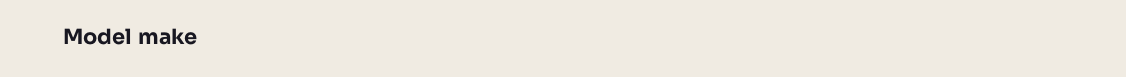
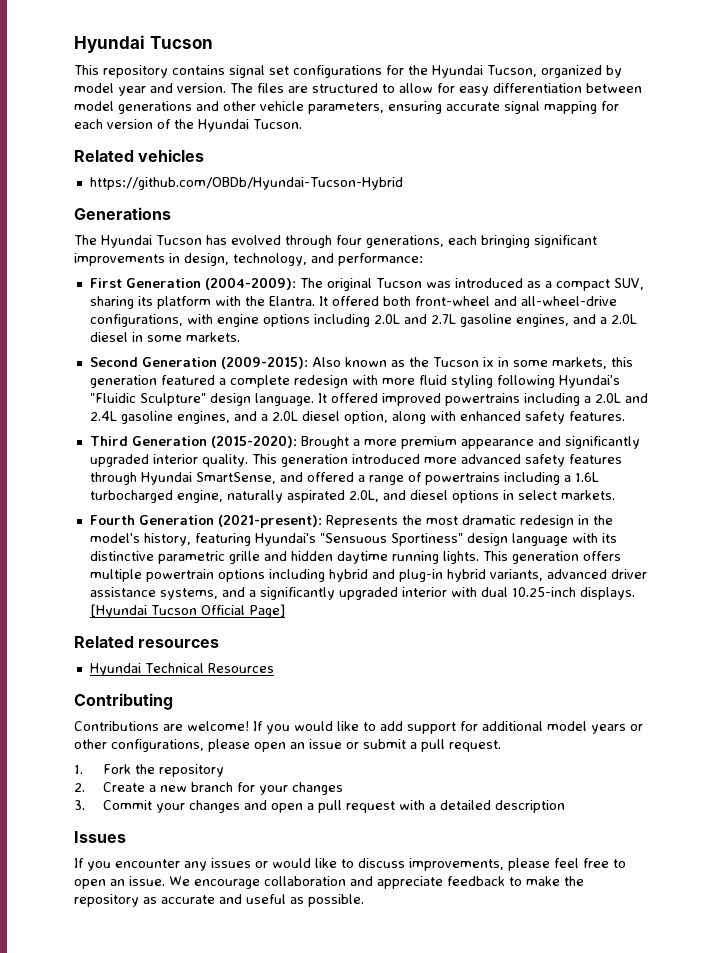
[63,28,197,45] Model make -> [74,35,213,53] [74,65,622,78] [74,83,642,96] [74,101,619,114] [74,119,302,132] [74,149,205,162] [89,177,403,190] [74,207,171,220] [74,235,597,248] [74,253,423,266] [89,277,644,291] [89,296,617,309] [89,314,637,327] [89,332,240,342] [89,356,633,369] [89,375,620,388] [89,393,648,406] [89,411,625,424] [89,435,640,449] [89,454,622,467] [89,472,599,485] [89,490,615,503] [89,514,613,528] [89,533,617,546] [89,551,621,564] [89,569,647,582] [89,587,635,600] [89,604,285,618] [74,636,220,648] [89,663,274,676] [74,693,173,710] [74,721,643,734] [74,739,501,752] [74,764,224,777] [74,782,343,795] [74,800,565,813] [74,831,126,843] [74,858,626,871] [74,876,584,889] [74,894,364,907] Hyundai Tucson // This repository contains signal set configurations for the Hyundai Tucson, organized by model year and version. The files are structured to allow for easy differentiation between model generations and other vehicle parameters, ensuring accurate signal mapping for each version of the Hyundai Tucson. // Related vehicles // https://github.com/OBDb/Hyundai-Tucson-Hybrid // Generations // The Hyundai Tucson has evolved through four generations, each bringing significant improvements in design, technology, and performance: // First Generation (2004-2009): The original Tucson was introduced as a compact SUV, sharing its platform with the Elantra. It offered both front-wheel and all-wheel-drive configurations, with engine options including 2.0L and 2.7L gasoline engines, and a 2.0L diesel in some markets. // Second Generation (2009-2015): Also known as the Tucson ix in some markets, this generation featured a complete redesign with more fluid styling following Hyundai's "Fluidic Sculpture" design language. It offered improved powertrains including a 2.0L and 2.4L gasoline engines, and a 2.0L diesel option, along with enhanced safety features. // Third Generation (2015-2020): Brought a more premium appearance and significantly upgraded interior quality. This generation introduced more advanced safety features through Hyundai SmartSense, and offered a range of powertrains including a 1.6L turbocharged engine, naturally aspirated 2.0L, and diesel options in select markets. // Fourth Generation (2021-present): Represents the most dramatic redesign in the model's history, featuring Hyundai's "Sensuous Sportiness" design language with its distinctive parametric grille and hidden daytime running lights. This generation offers multiple powertrain options including hybrid and plug-in hybrid variants, advanced driver assistance systems, and a significantly upgraded interior with dual 10.25-inch displays. [Hyundai Tucson Official Page] // Related resources // Hyundai Technical Resources // Contributing // Contributions are welcome! If you would like to add support for additional model years or other configurations, please open an issue or submit a pull request. // 1. Fork the repository // 2. Create a new branch for your changes // 3. Commit your changes and open a pull request with a detailed description // Issues // If you encounter any issues or would like to discuss improvements, please feel free to open an issue. We encourage collaboration and appreciate feedback to make the repository as accurate and useful as possible.

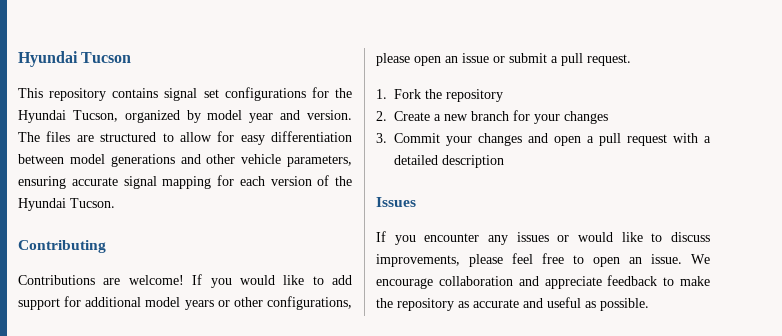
[74,149,205,162] [89,177,403,190] [74,207,171,220] [74,235,597,248] [74,253,423,266] [89,277,644,291] [89,296,617,309] [89,314,637,327] [89,332,240,342] [89,356,633,369] [89,375,620,388] [89,393,648,406] [89,411,625,424] [89,435,640,449] [89,454,622,467] [89,472,599,485] [89,490,615,503] [89,514,613,528] [89,533,617,546] [89,551,621,564] [89,569,647,582] [89,587,635,600] [89,604,285,618] [74,636,220,648] [89,663,274,676] // Related vehicles // https://github.com/OBDb/Hyundai-Tucson-Hybrid // Generations // The Hyundai Tucson has evolved through four generations, each bringing significant improvements in design, technology, and performance: // First Generation (2004-2009): The original Tucson was introduced as a compact SUV, sharing its platform with the Elantra. It offered both front-wheel and all-wheel-drive configurations, with engine options including 2.0L and 2.7L gasoline engines, and a 2.0L diesel in some markets. // Second Generation (2009-2015): Also known as the Tucson ix in some markets, this generation featured a complete redesign with more fluid styling following Hyundai's "Fluidic Sculpture" design language. It offered improved powertrains including a 2.0L and 2.4L gasoline engines, and a 2.0L diesel option, along with enhanced safety features. // Third Generation (2015-2020): Brought a more premium appearance and significantly upgraded interior quality. This generation introduced more advanced safety features through Hyundai SmartSense, and offered a range of powertrains including a 1.6L turbocharged engine, naturally aspirated 2.0L, and diesel options in select markets. // Fourth Generation (2021-present): Represents the most dramatic redesign in the model's history, featuring Hyundai's "Sensuous Sportiness" design language with its distinctive parametric grille and hidden daytime running lights. This generation offers multiple powertrain options including hybrid and plug-in hybrid variants, advanced driver assistance systems, and a significantly upgraded interior with dual 10.25-inch displays. [Hyundai Tucson Official Page] // Related resources // Hyundai Technical Resources -> (115, 203) none

